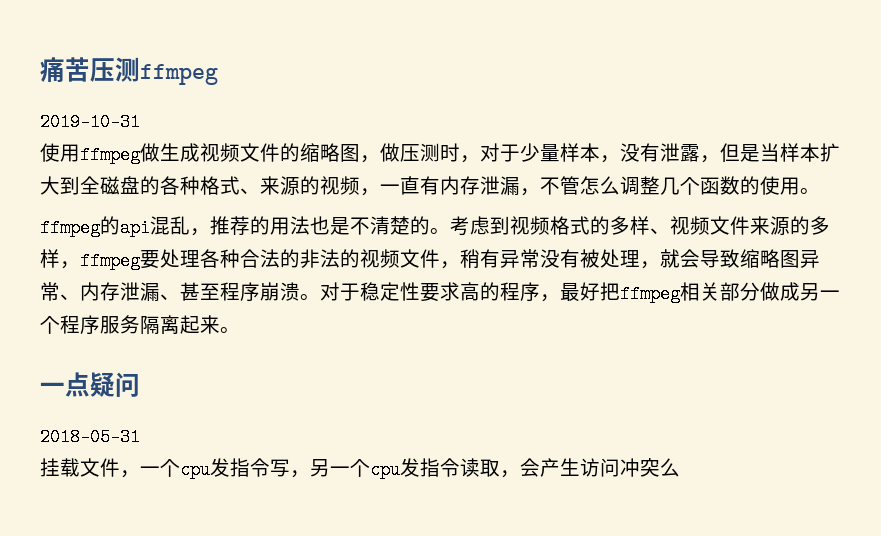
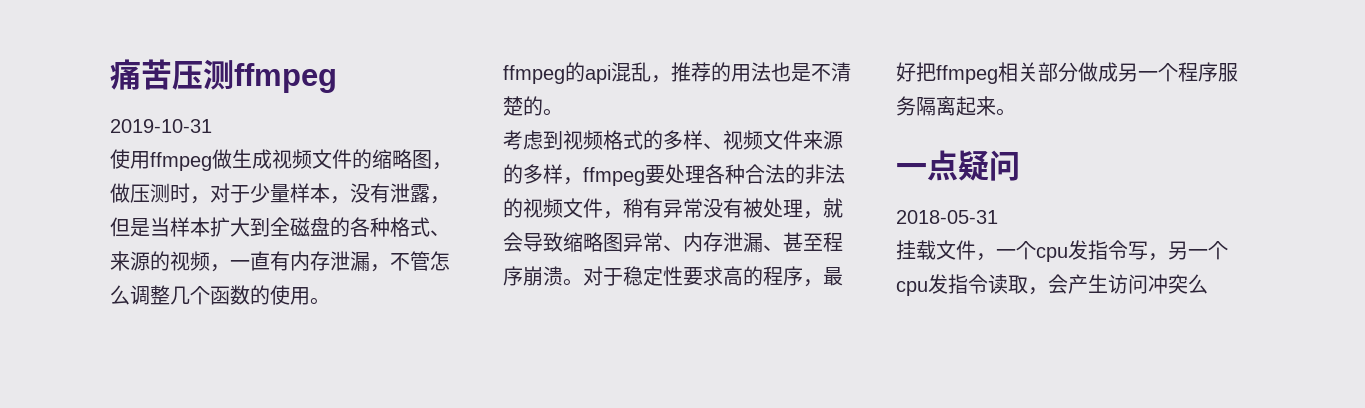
(450, 231) none -> (563, 112) //

